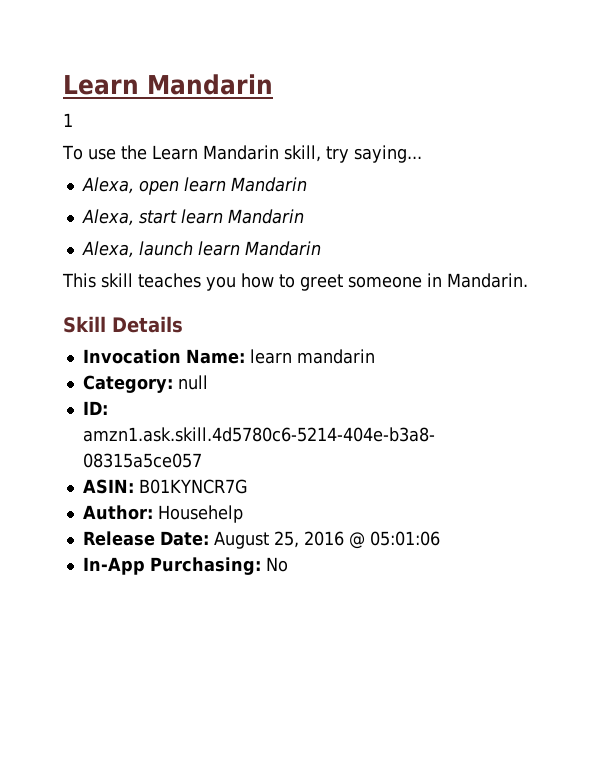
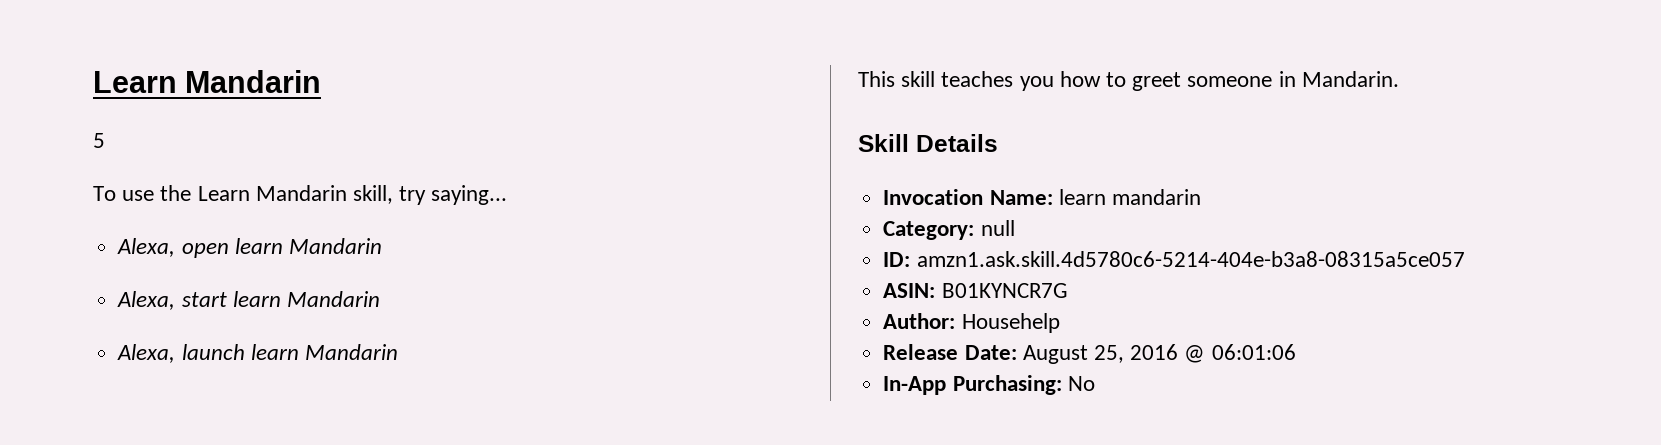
[63,113,73,127] 1 -> [93,133,105,148] 5
[369,531,440,546] 05:01:06 -> [1211,344,1296,360] 06:01:06

